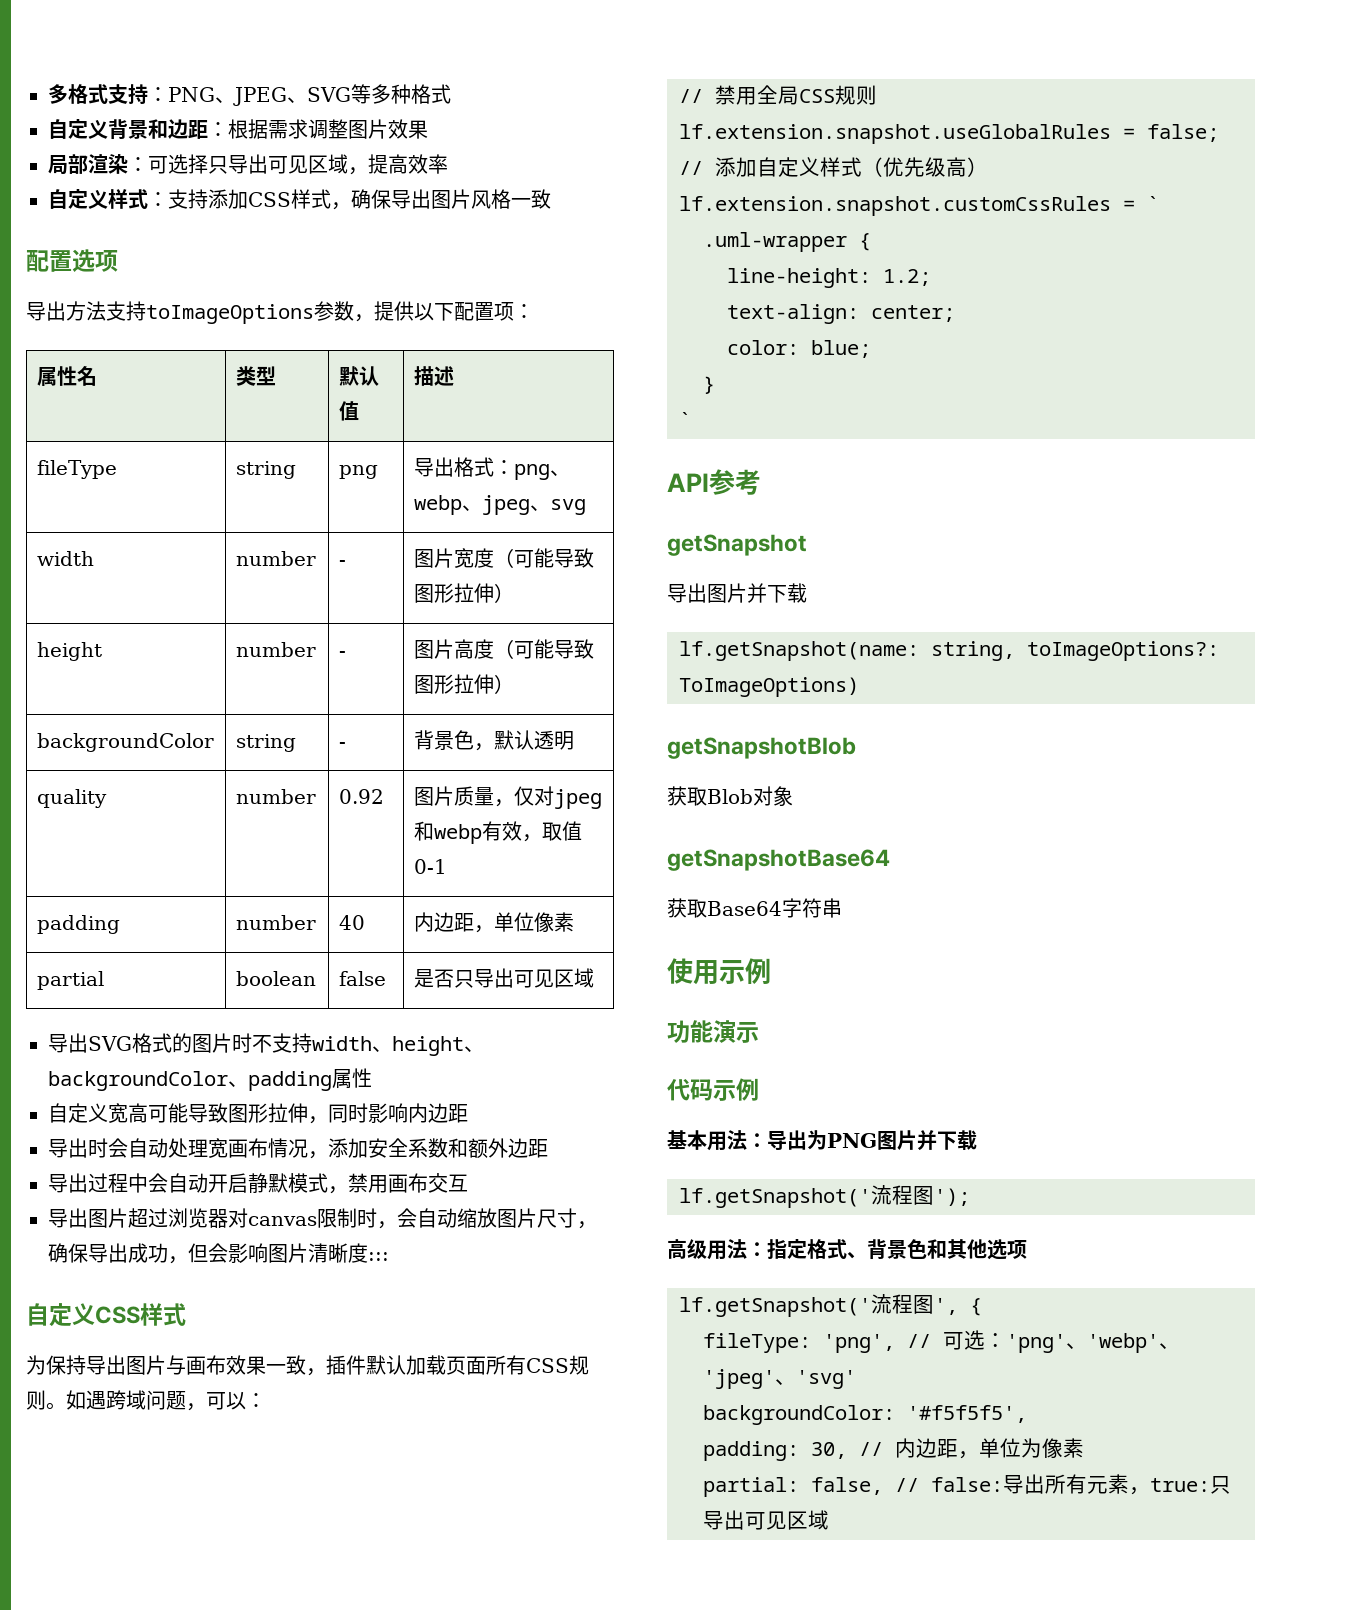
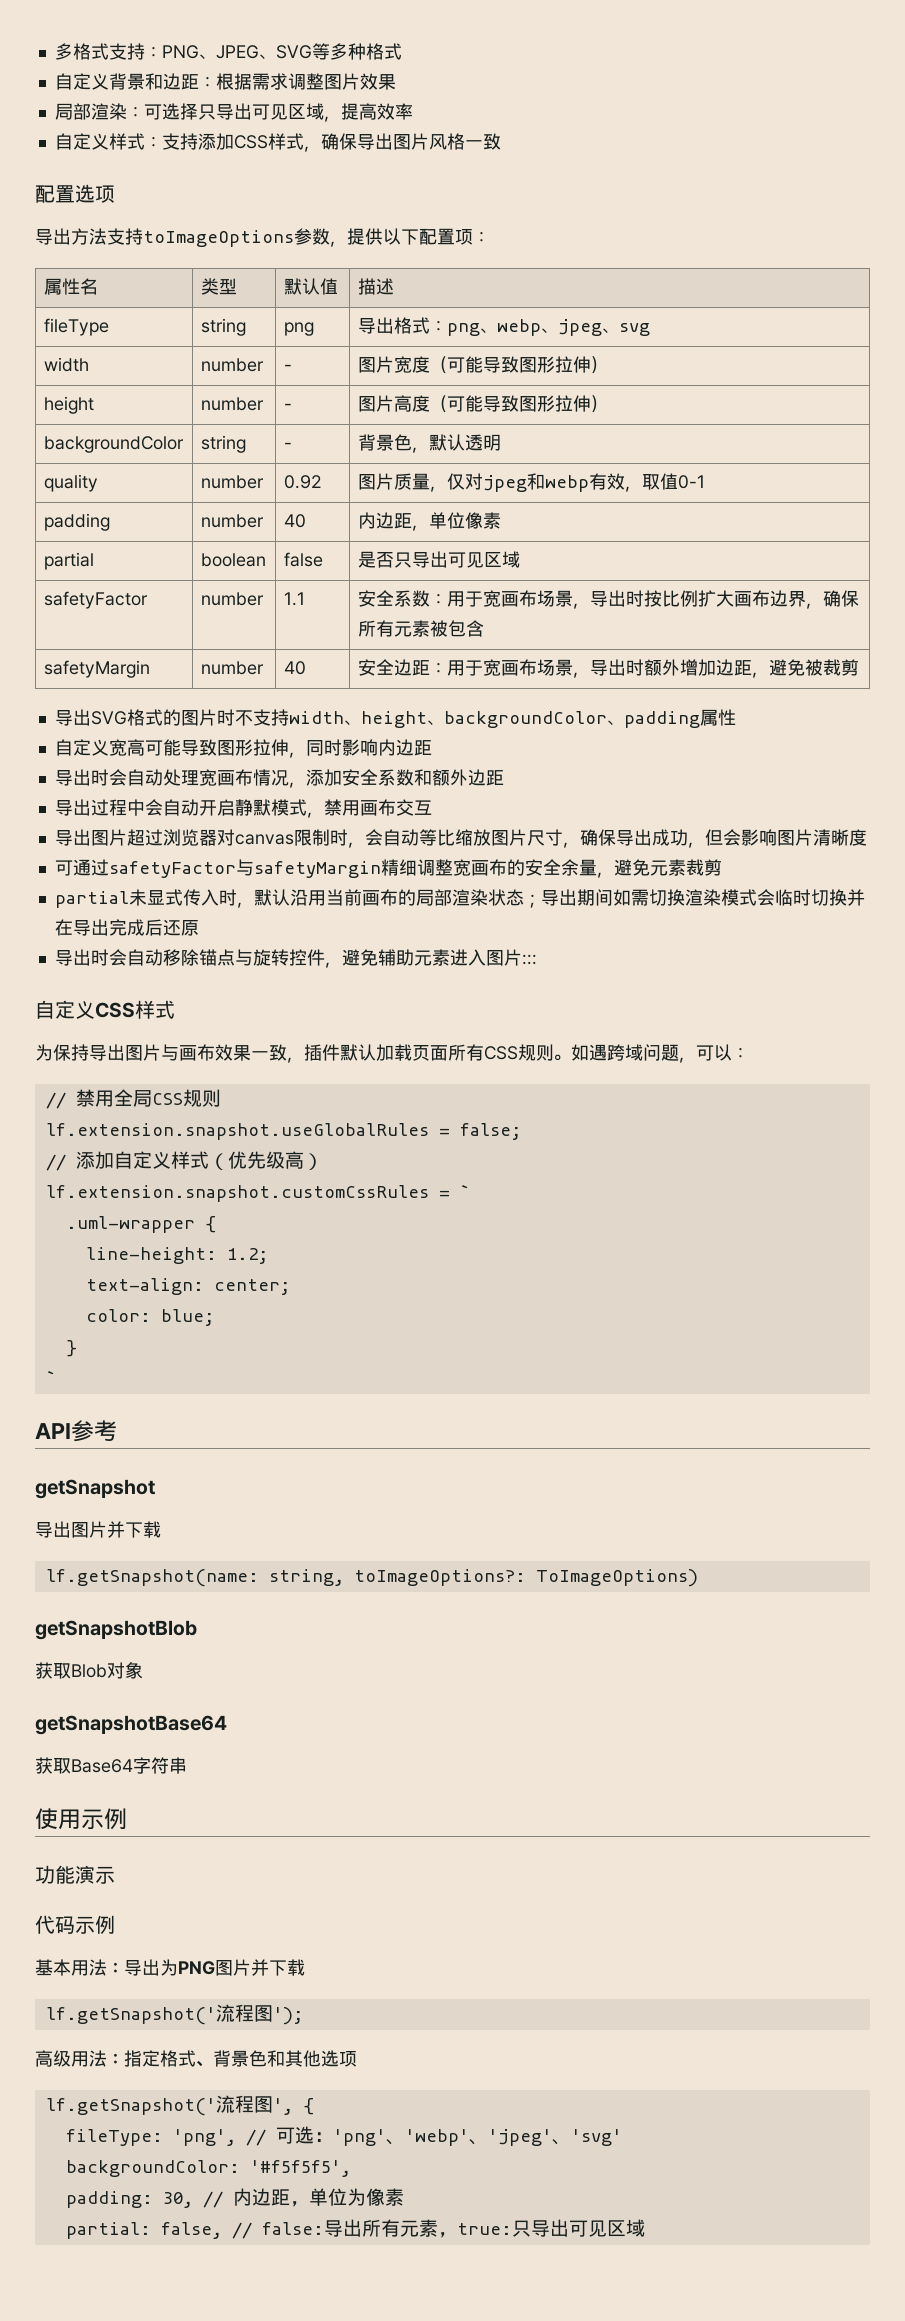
(594, 978) none -> [43,591,148,609] [200,592,264,606] [283,592,305,606] [357,590,859,609] [357,620,484,637] [43,660,150,678] [200,661,264,675] [283,661,306,675] [357,659,859,678] // safetyFactor | number | 1.1 | 安全系数：用于宽画布场景，导出时按比例扩大画布边界，确保所有元素被包含 // safetyMargin | number | 40 | 安全边距：用于宽画布场景，导出时额外增加边距，避免被裁剪
(457, 1218) none -> [418,829,455,846] 等比
(368, 1253) none -> [54,859,722,878] [54,889,865,908] [54,919,199,936] [54,949,522,968] // 可通过safetyFactor与safetyMargin精细调整宽画布的安全余量，避免元素裁剪 // partial未显式传入时，默认沿用当前画布的局部渲染状态；导出期间如需切换渲染模式会临时切换并在导出完成后还原 // 导出时会自动移除锚点与旋转控件，避免辅助元素进入图片

